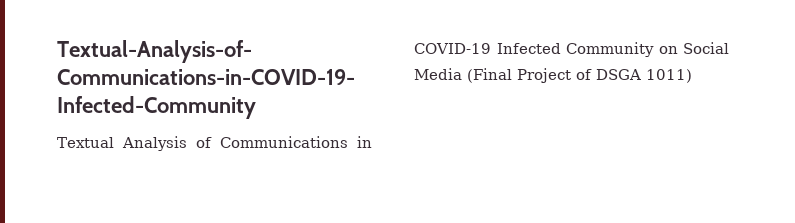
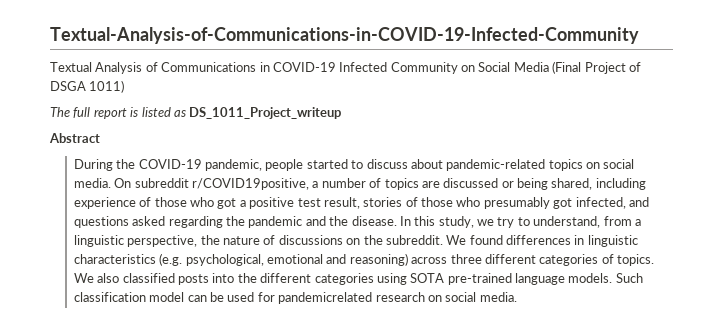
(692, 76) none -> [50,107,342,119] [49,133,100,143] [73,159,635,171] [73,178,646,190] [73,197,649,209] [73,216,641,228] [73,235,638,247] [73,253,654,266] [73,273,643,285] [73,292,517,304] // The full report is listed as DS_1011_Project_writeup // Abstract // During the COVID-19 pandemic, people started to discuss about pandemic-related topics on social media. On subreddit r/COVID19positive, a number of topics are discussed or being shared, including experience of those who got a positive test result, stories of those who presumably got infected, and questions asked regarding the pandemic and the disease. In this study, we try to understand, from a linguistic perspective, the nature of discussions on the subreddit. We found differences in linguistic characteristics (e.g. psychological, emotional and reasoning) across three different categories of topics. We also classified posts into the different categories using SOTA pre-trained language models. Such classification model can be used for pandemicrelated research on social media.

